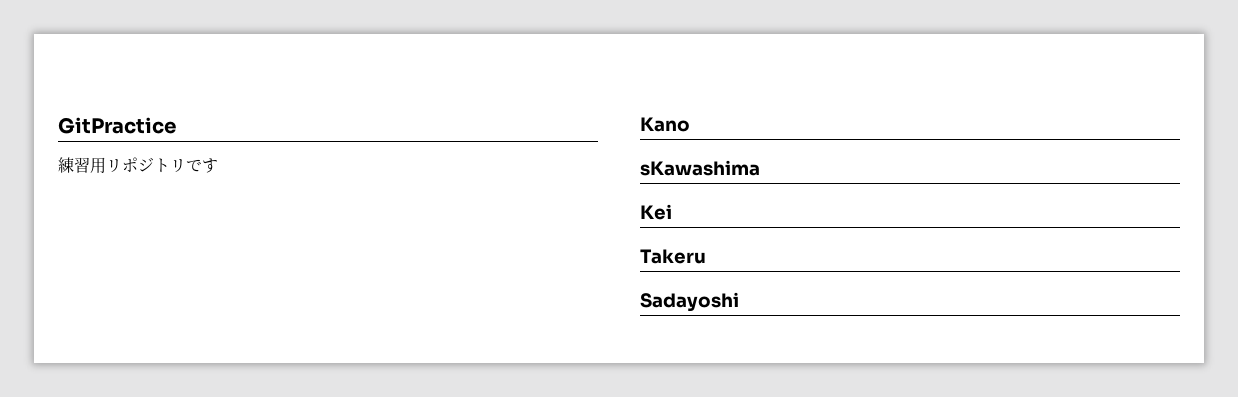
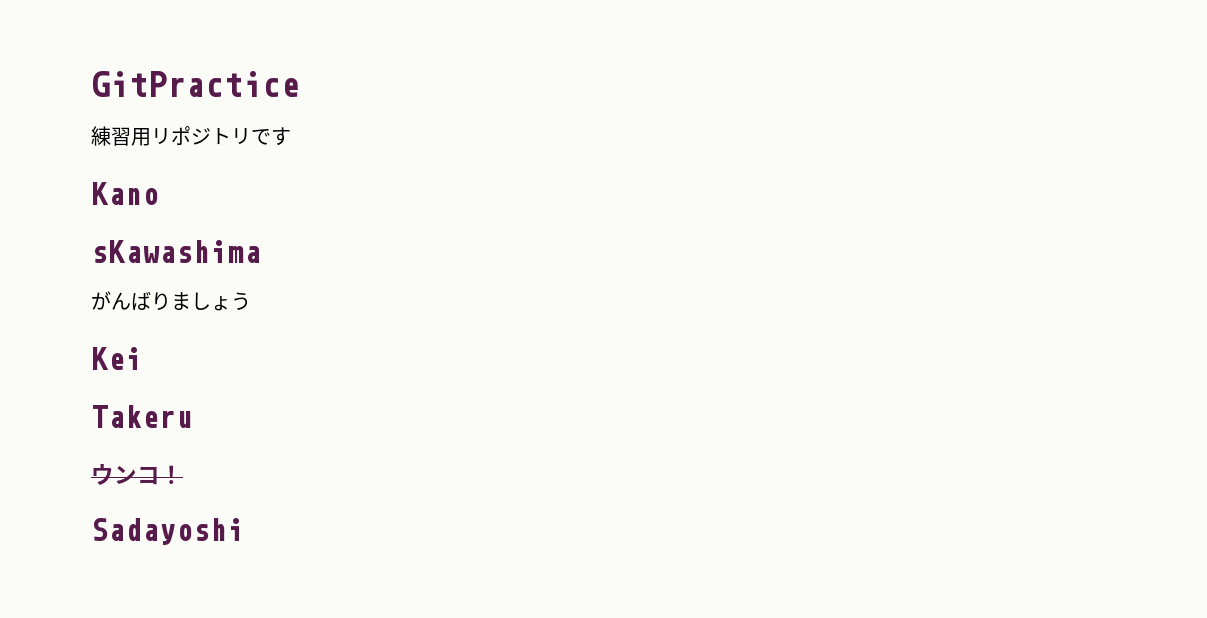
(760, 168) none -> [91,291,251,311] // がんばりましょう
(706, 256) none -> [91,464,183,485] // ウンコ！

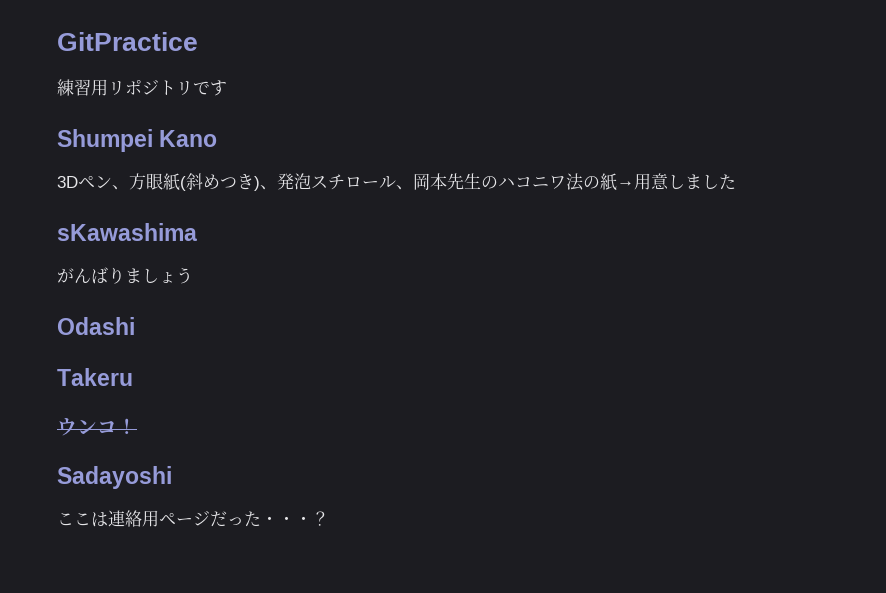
(291, 136) none -> [57,129,153,152] Shumpei
(159, 193) none -> [57,173,736,191] // 3Dペン、方眼紙(斜めつき)、発泡スチロール、岡本先生のハコニワ法の紙→用意しました
[91,347,142,370] Kei -> [57,317,135,335] Odashi
(244, 531) none -> [57,510,329,527] // ここは連絡用ページだった・・・？

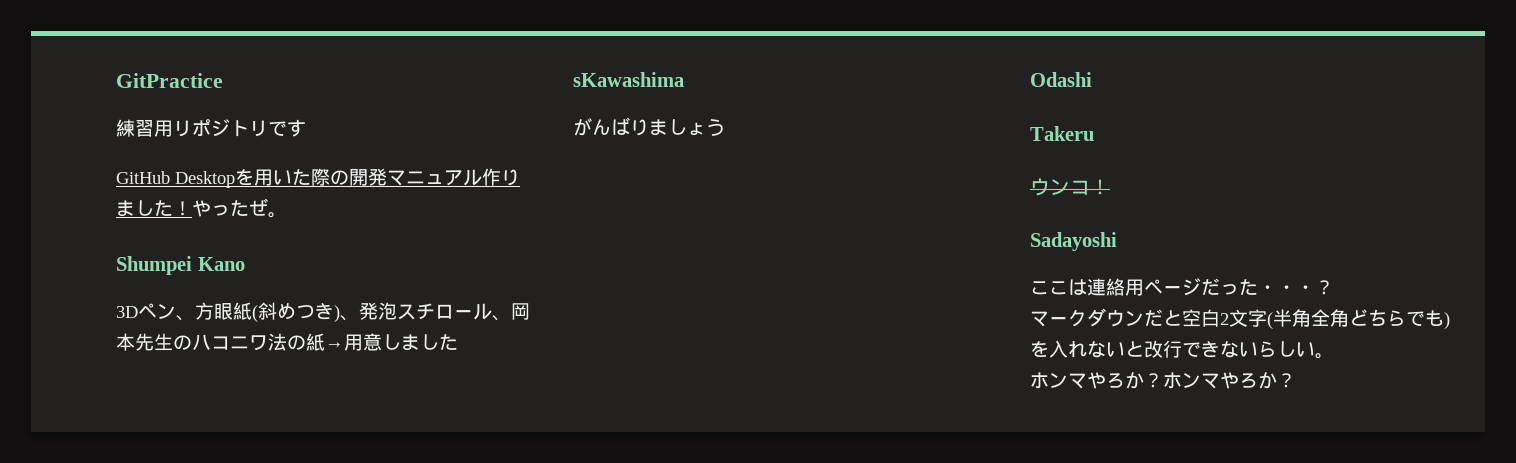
(227, 88) none -> [116,168,520,188] [116,198,287,218] // GitHub Desktopを用いた際の開発マニュアル作りました！やったぜ。
(329, 518) none -> [1030,308,1450,329] [1030,340,1334,359] [1030,372,1296,389] // マークダウンだと空白2文字(半角全角どちらでも)を入れないと改行できないらしい。 // ホンマやろか？ホンマやろか？

